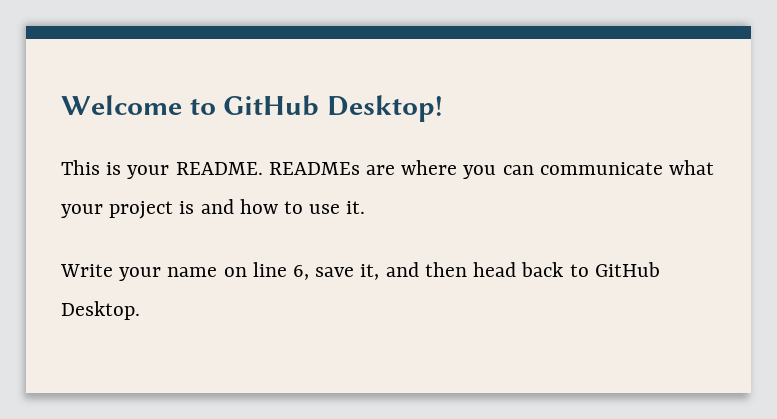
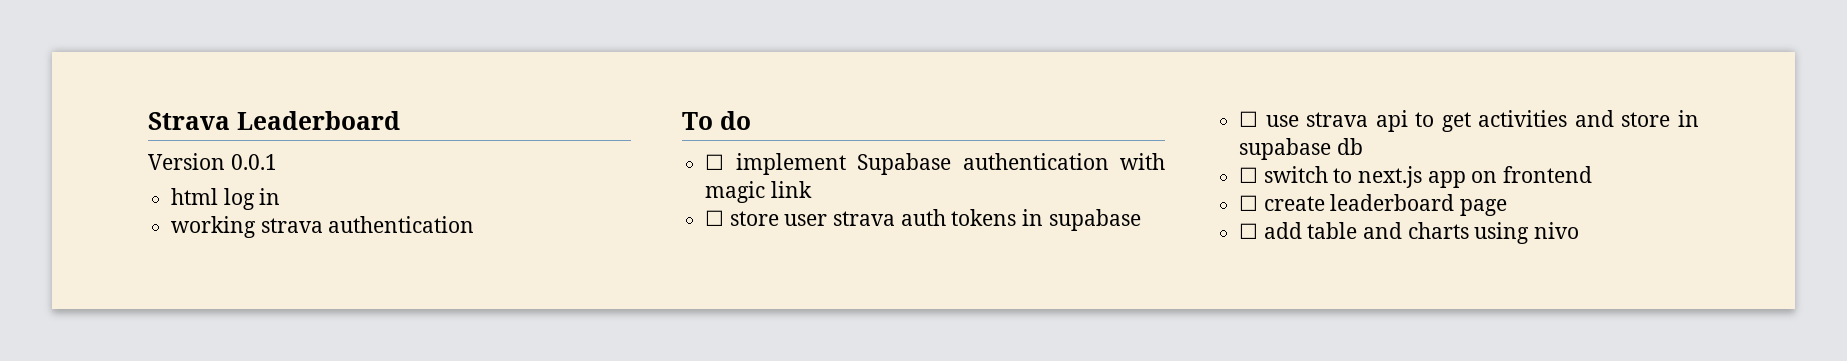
[61,95,444,122] [61,160,715,179] [61,199,366,219] [60,262,660,281] [61,301,140,320] Welcome to GitHub Desktop! // This is your README. READMEs are where you can communicate what your project is and how to use it. // Write your name on line 6, save it, and then head back to GitHub Desktop. -> [148,111,400,130] [148,153,277,170] [171,188,281,210] [171,216,475,238] [682,111,751,130] [705,153,1165,175] [705,181,812,203] [705,209,1141,231] [1239,110,1699,132] [1239,138,1363,160] [1239,166,1593,188] [1239,194,1508,216] [1239,222,1580,244] Strava Leaderboard // Version 0.0.1 // html log in // working strava authentication // To do // ☐ implement Supabase authentication with magic link // ☐ store user strava auth tokens in supabase // ☐ use strava api to get activities and store in supabase db // ☐ switch to next.js app on frontend // ☐ create leaderboard page // ☐ add table and charts using nivo

